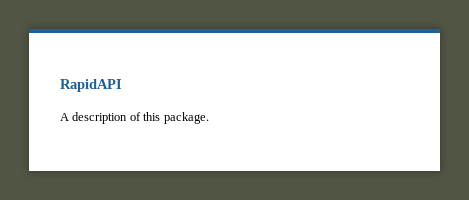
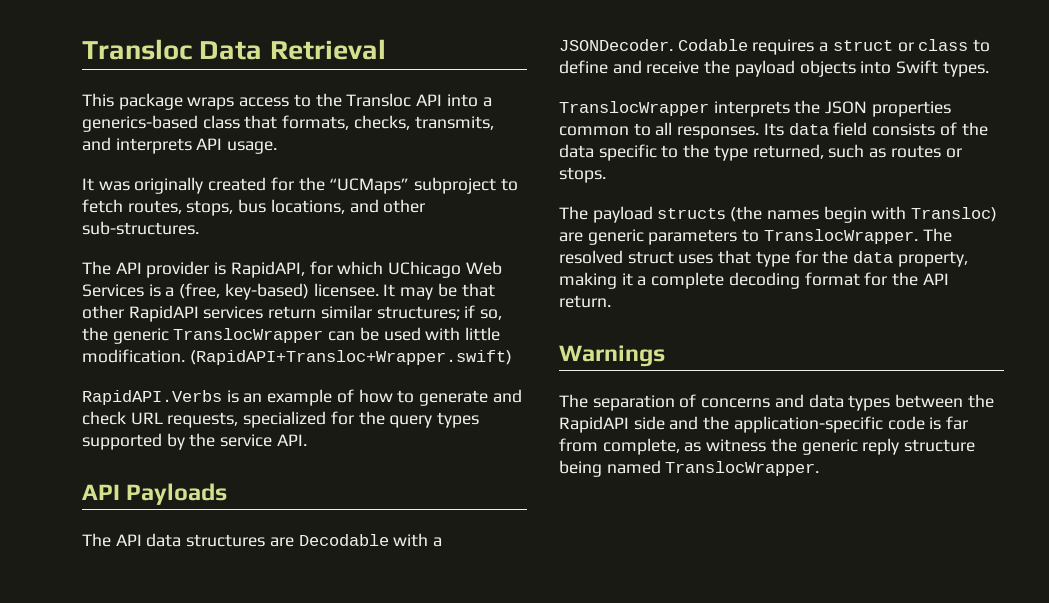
[60,79,122,92] [60,112,209,124] RapidAPI // A description of this package. -> [82,39,386,60] [82,93,492,110] [82,115,494,132] [82,137,278,154] [82,177,518,194] [82,199,426,216] [82,221,199,235] [82,261,502,278] [82,283,495,300] [82,305,503,322] [82,327,501,344] [82,349,512,365] [82,389,522,406] [82,411,480,428] [82,433,307,450] [82,483,228,505] [82,533,443,547] [559,39,991,55] [559,60,989,77] [559,100,951,117] [559,122,988,139] [559,144,962,161] [559,167,606,183] [559,206,998,223] [559,228,952,245] [559,250,968,267] [559,272,949,289] [559,295,611,308] [559,345,665,367] [559,394,994,411] [559,416,969,433] [559,438,976,455] [559,460,820,477] Transloc Data Retrieval // This package wraps access to the Transloc API into a generics-based class that formats, checks, transmits, and interprets API usage. // It was originally created for the “UCMaps” subproject to fetch routes, stops, bus locations, and other sub-structures. // The API provider is RapidAPI, for which UChicago Web Services is a (free, key-based) licensee. It may be that other RapidAPI services return similar structures; if so, the generic TranslocWrapper can be used with little modification. (RapidAPI+Transloc+Wrapper.swift) // RapidAPI.Verbs is an example of how to generate and check URL requests, specialized for the query types supported by the service API. // API Payloads // The API data structures are Decodable with a JSONDecoder. Codable requires a struct or class to define and receive the payload objects into Swift types. // TranslocWrapper interprets the JSON properties common to all responses. Its data field consists of the data specific to the type returned, such as routes or stops. // The payload structs (the names begin with Transloc) are generic parameters to TranslocWrapper. The resolved struct uses that type for the data property, making it a complete decoding format for the API return. // Warnings // The separation of concerns and data types between the RapidAPI side and the application-specific code is far from complete, as witness the generic reply structure being named TranslocWrapper.

